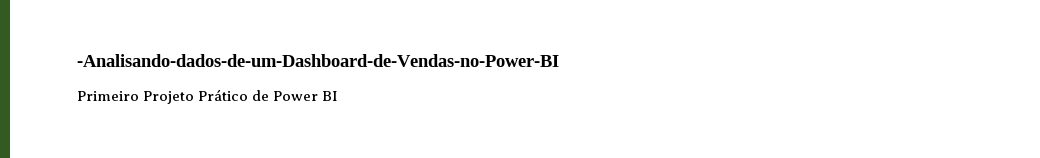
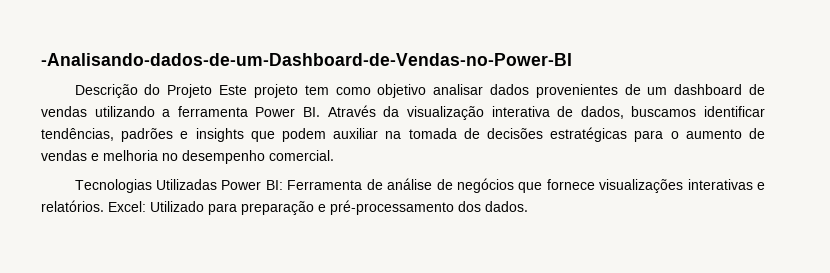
[77,89,339,104] Primeiro Projeto Prático de Power BI -> [74,84,766,98] [41,105,766,120] [41,127,765,142] [41,150,334,164] [74,178,766,193] [41,200,528,215] Descrição do Projeto Este projeto tem como objetivo analisar dados provenientes de um dashboard de vendas utilizando a ferramenta Power BI. Através da visualização interativa de dados, buscamos identificar tendências, padrões e insights que podem auxiliar na tomada de decisões estratégicas para o aumento de vendas e melhoria no desempenho comercial. // Tecnologias Utilizadas Power BI: Ferramenta de análise de negócios que fornece visualizações interativas e relatórios. Excel: Utilizado para preparação e pré-processamento dos dados.

